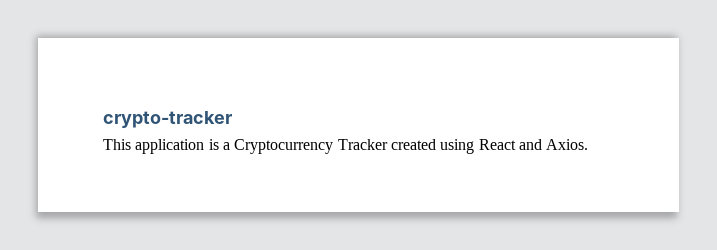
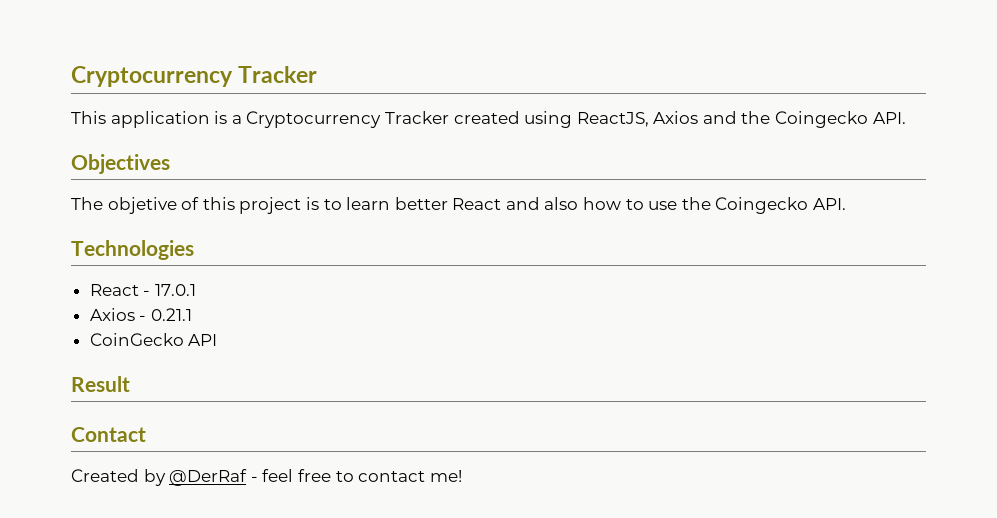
[103,111,232,128] crypto-tracker -> [71,66,318,87] Cryptocurrency Tracker
[478,139,589,150] React and Axios. -> [576,111,906,128] [71,154,170,174] [71,197,847,214] [71,240,194,260] [89,284,196,296] [89,308,192,321] [89,333,218,346] [71,376,130,392] [71,427,146,442] [71,469,462,486] ReactJS, Axios and the Coingecko API. // Objectives // The objetive of this project is to learn better React and also how to use the Coingecko API. // Technologies // React - 17.0.1 // Axios - 0.21.1 // CoinGecko API // Result // Contact // Created by @DerRaf - feel free to contact me!

